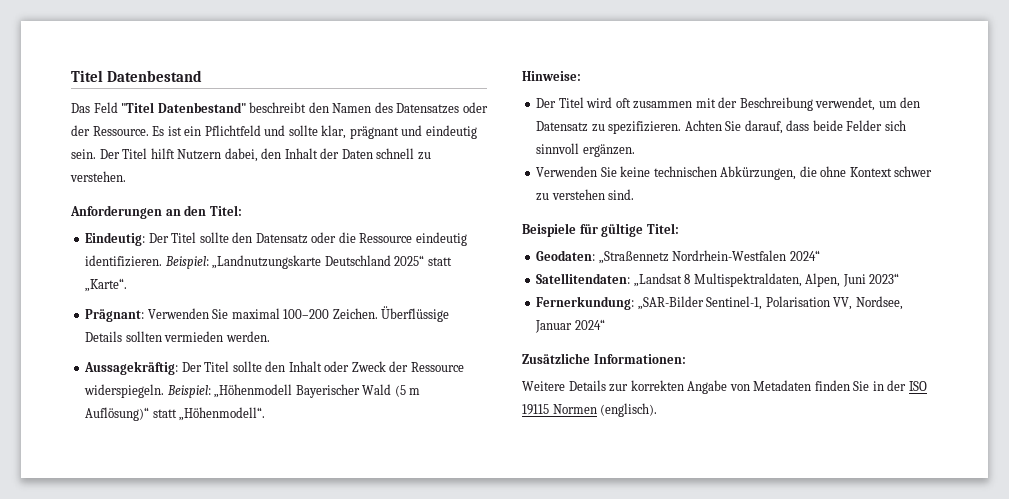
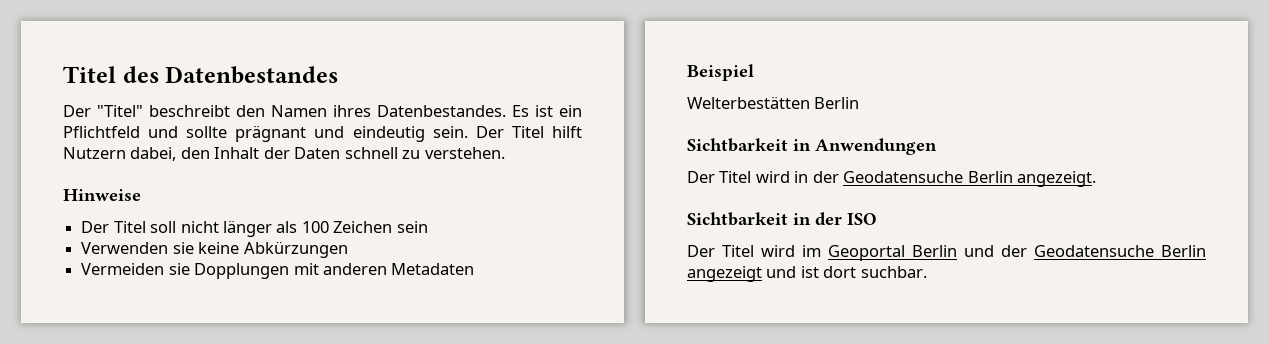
[71,70,202,82] [71,102,488,114] [71,125,149,136] Titel Datenbestand // Das Feld "Titel Datenbestand" beschreibt den Namen des Datensatzes oder der Ressource. -> [63,66,339,84] [63,105,506,117] Titel des Datenbestandes // Der "Titel" beschreibt den Namen ihres Datenbestandes.
[321,125,347,139] klar, -> (228, 132) none
[70,205,242,219] [85,232,467,246] [85,255,452,269] [85,278,128,292] [85,306,450,322] [85,331,270,342] [84,361,464,375] [84,384,421,398] [85,407,266,421] [522,71,581,81] [536,97,921,111] [536,120,906,134] [536,143,635,157] [536,166,933,180] [536,189,635,201] [522,223,679,237] [536,250,820,264] [536,273,900,287] [536,296,903,310] [535,319,605,333] [522,353,686,364] [522,380,927,394] [522,403,658,417] Anforderungen an den Titel: // Eindeutig: Der Titel sollte den Datensatz oder die Ressource eindeutig identifizieren. Beispiel: „Landnutzungskarte Deutschland 2025“ statt „Karte“. // Prägnant: Verwenden Sie maximal 100–200 Zeichen. Überflüssige Details sollten vermieden werden. // Aussagekräftig: Der Titel sollte den Inhalt oder Zweck der Ressource widerspiegeln. Beispiel: „Höhenmodell Bayerischer Wald (5 m Auflösung)“ statt „Höhenmodell“. // Hinweise: // Der Titel wird oft zusammen mit der Beschreibung verwendet, um den Datensatz zu spezifizieren. Achten Sie darauf, dass beide Felder sich sinnvoll ergänzen. // Verwenden Sie keine technischen Abkürzungen, die ohne Kontext schwer zu verstehen sind. // Beispiele für gültige Titel: // Geodaten: „Straßennetz Nordrhein-Westfalen 2024“ // Satellitendaten: „Landsat 8 Multispektraldaten, Alpen, Juni 2023“ // Fernerkundung: „SAR-Bilder Sentinel-1, Polarisation VV, Nordsee, Januar 2024“ // Zusätzliche Informationen: // Weitere Details zur korrekten Angabe von Metadaten finden Sie in der ISO 19115 Normen (englisch). -> [63,189,141,201] [81,220,428,237] [81,241,348,258] [81,263,475,279] [687,64,754,81] [687,96,860,109] [687,138,937,155] [687,171,1097,187] [687,212,877,226] [687,245,1206,261] [687,266,927,282] Hinweise // Der Titel soll nicht länger als 100 Zeichen sein // Verwenden sie keine Abkürzungen // Vermeiden sie Dopplungen mit anderen Metadaten // Beispiel // Welterbestätten Berlin // Sichtbarkeit in Anwendungen // Der Titel wird in der Geodatensuche Berlin angezeigt. // Sichtbarkeit in der ISO // Der Titel wird im Geoportal Berlin und der Geodatensuche Berlin angezeigt und ist dort suchbar.

